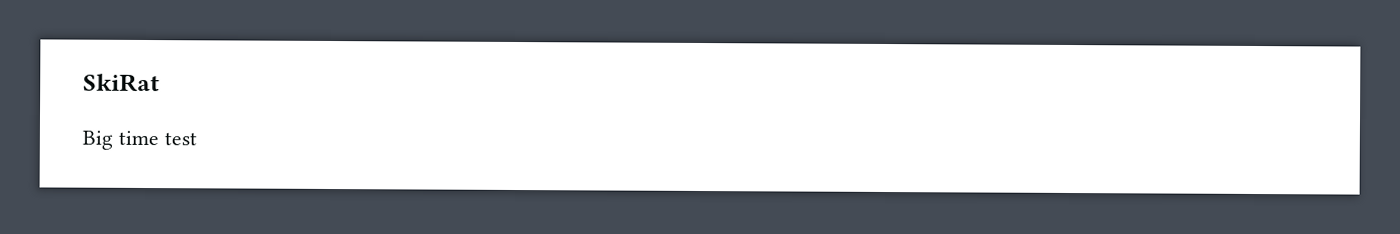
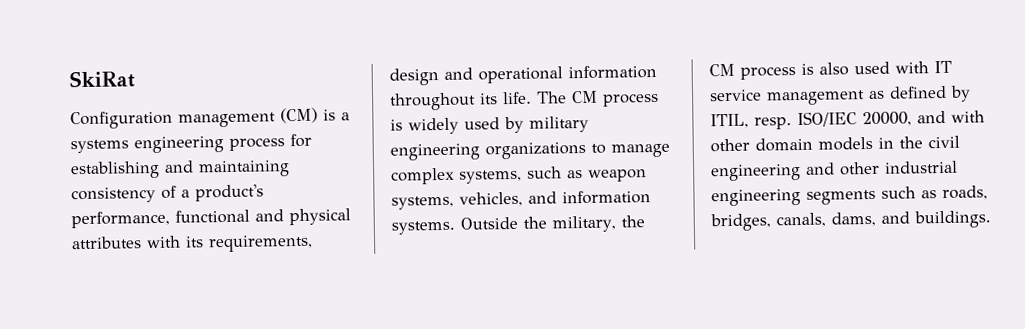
[82,130,197,150] Big time test -> [70,107,350,130] [70,133,312,154] [70,160,290,180] [71,184,264,204] [71,208,351,229] [71,234,313,253] [389,64,657,86] [389,90,659,111] [390,115,589,135] [390,141,670,161] [391,166,647,185] [391,190,651,210] [391,215,645,235] [709,60,952,80] [709,85,971,106] [710,110,985,130] [710,135,960,153] [711,160,958,182] [711,185,988,207] [710,210,991,232] Configuration management (CM) is a systems engineering process for establishing and maintaining consistency of a product's performance, functional and physical attributes with its requirements, design and operational information throughout its life. The CM process is widely used by military engineering organizations to manage complex systems, such as weapon systems, vehicles, and information systems. Outside the military, the CM process is also used with IT service management as defined by ITIL, resp. ISO/IEC 20000, and with other domain models in the civil engineering and other industrial engineering segments such as roads, bridges, canals, dams, and buildings.

